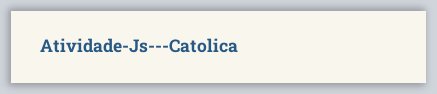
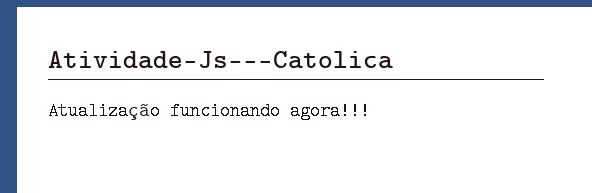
(238, 45) none -> [48,102,370,120] // Atualização funcionando agora!!!

